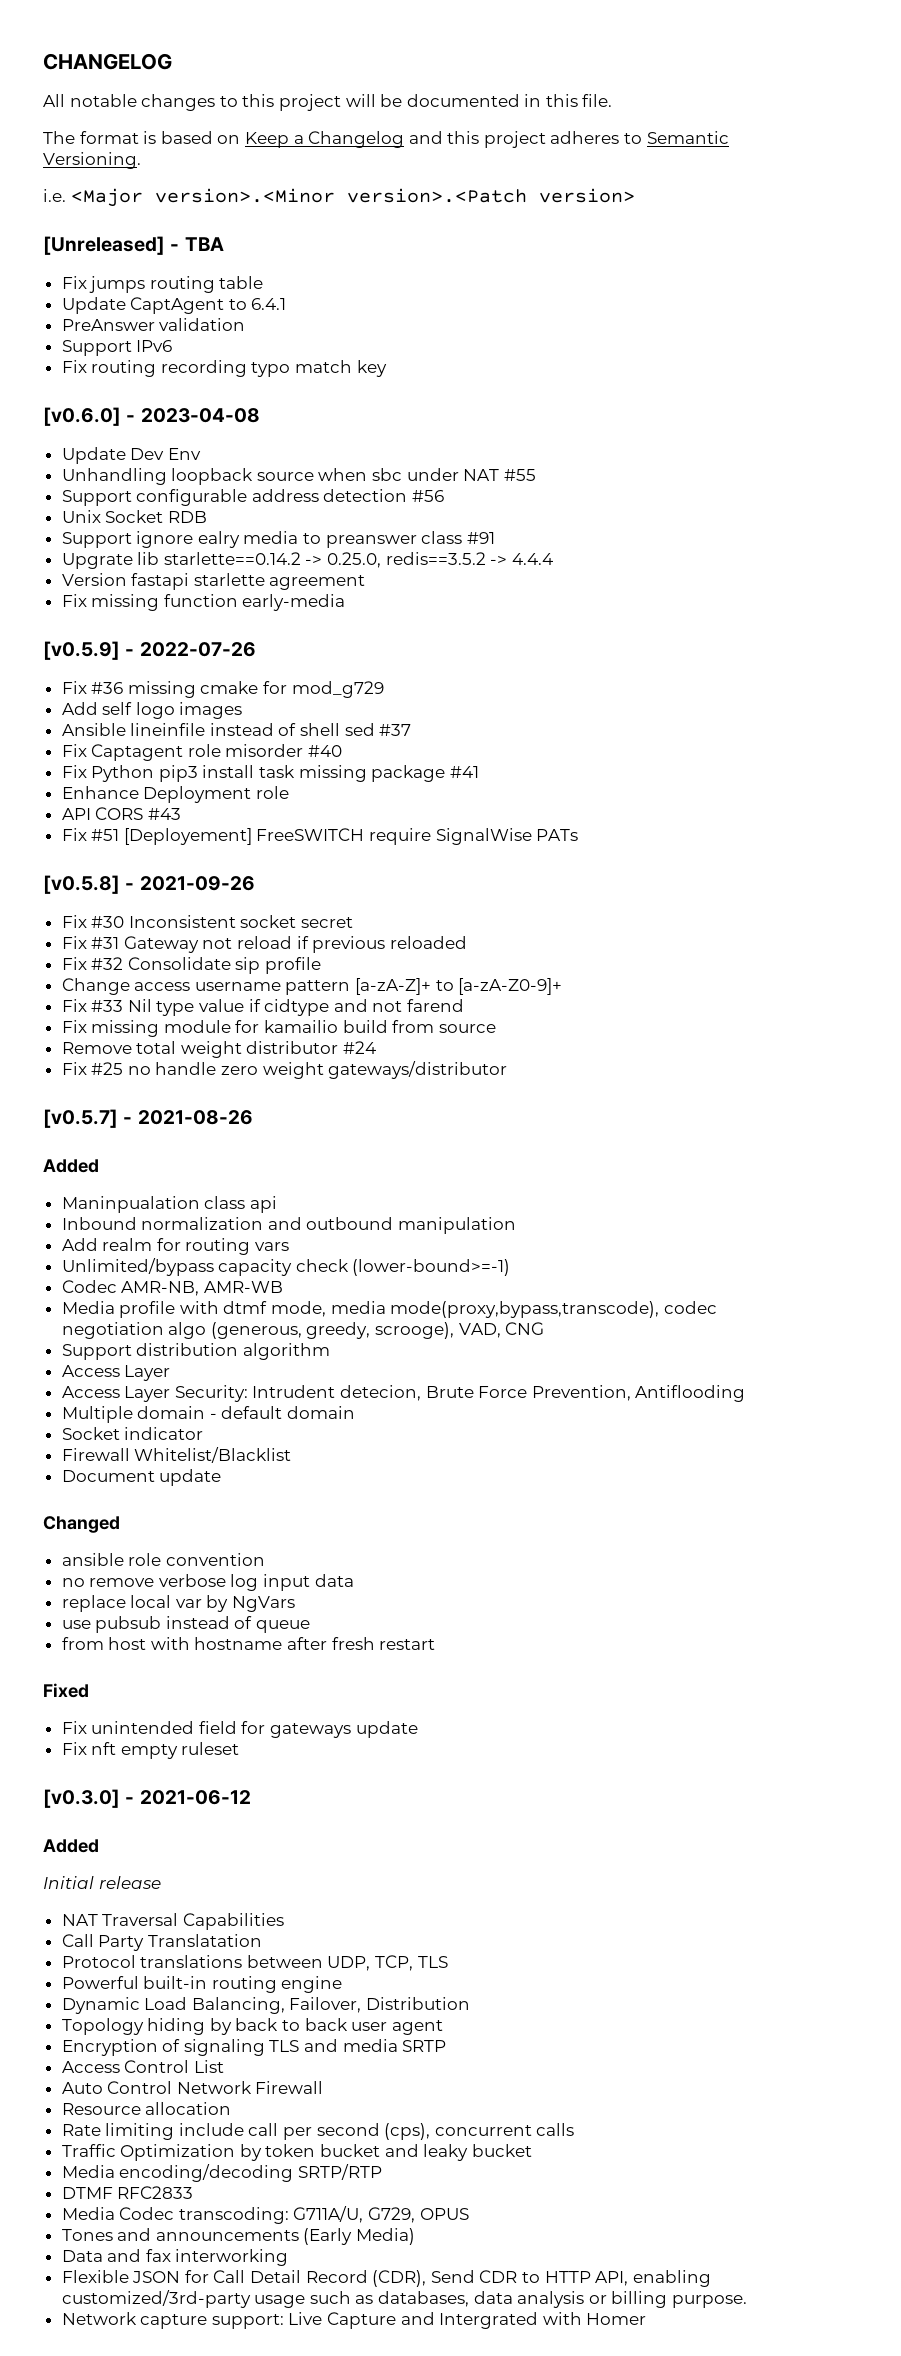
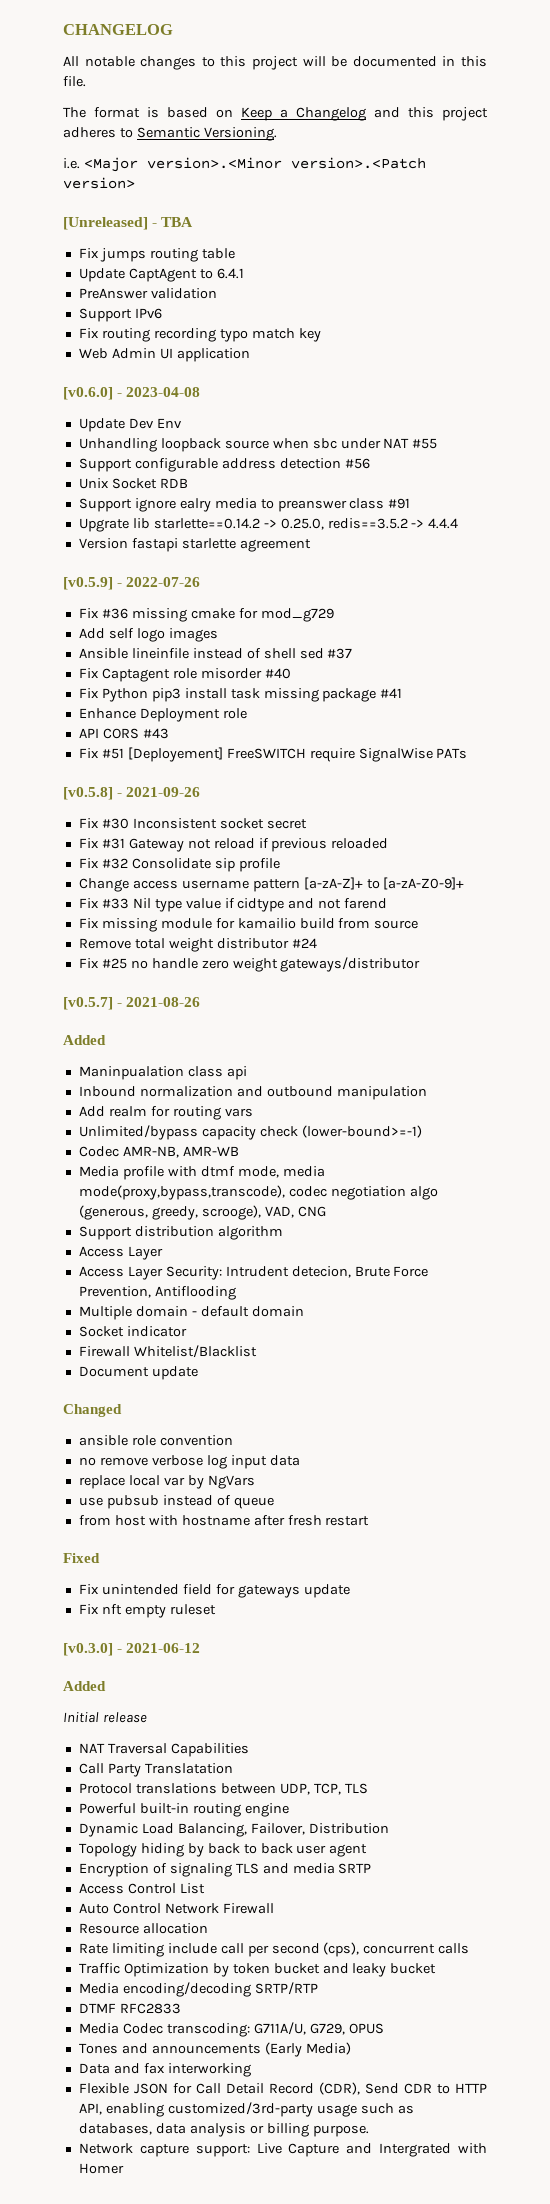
(387, 368) none -> [78,348,250,362] // Web Admin UI application
[61,594,346,611] // Fix missing function early-media -> (311, 545) none

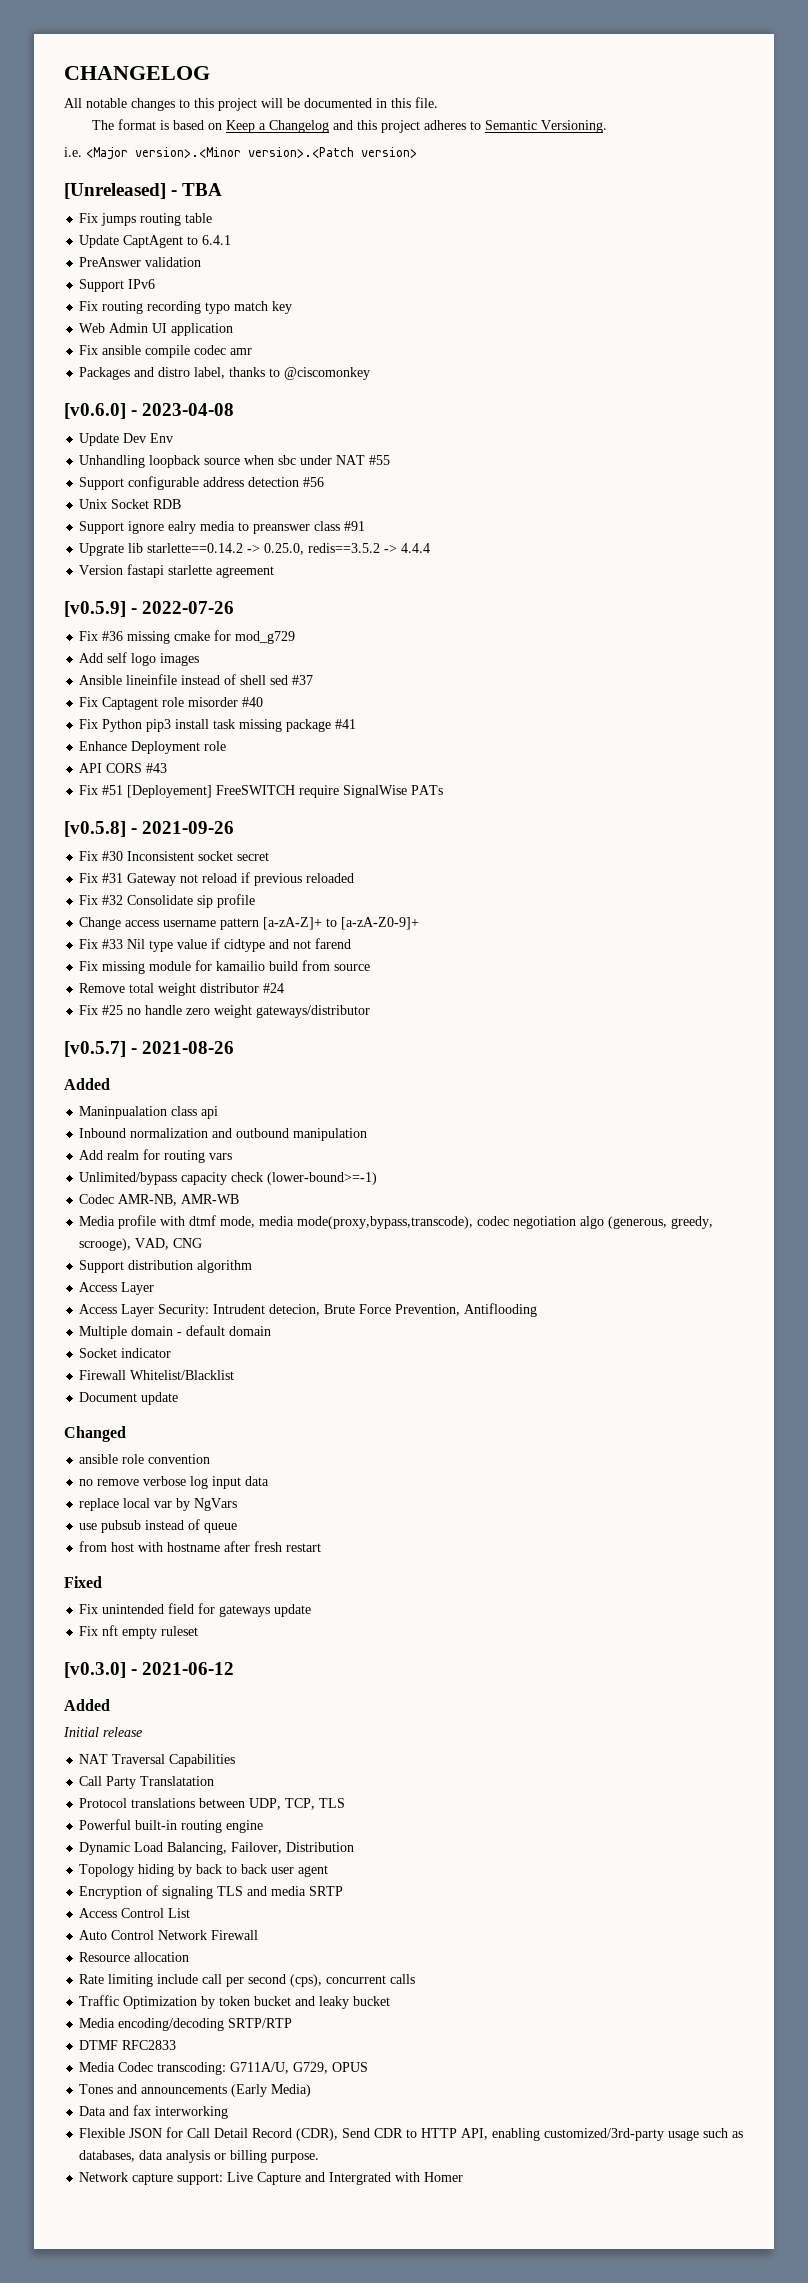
(250, 355) none -> [79,345,253,358] [79,367,371,380] // Fix ansible compile codec amr // Packages and distro label, thanks to @ciscomonkey

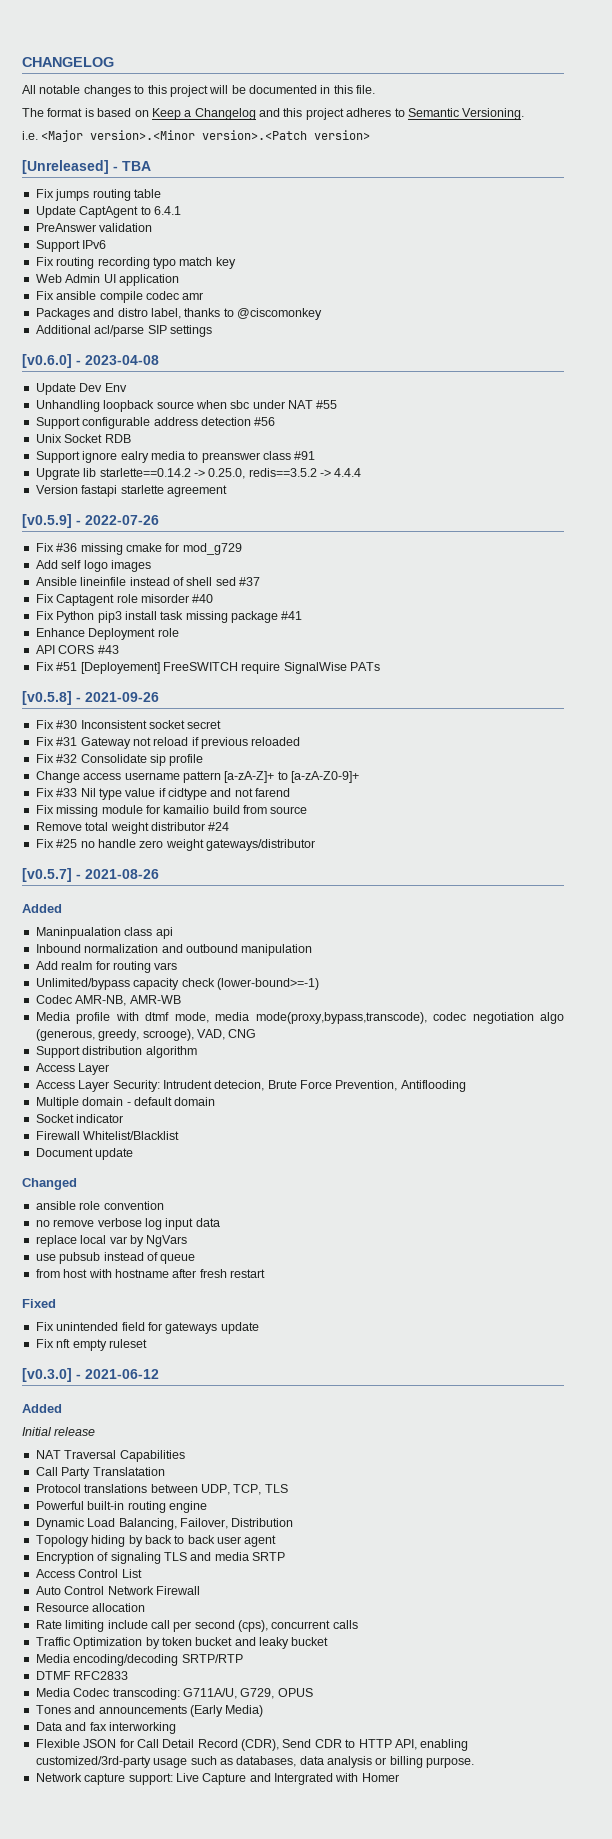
(371, 373) none -> [35,325,212,337] // Additional acl/parse SIP settings

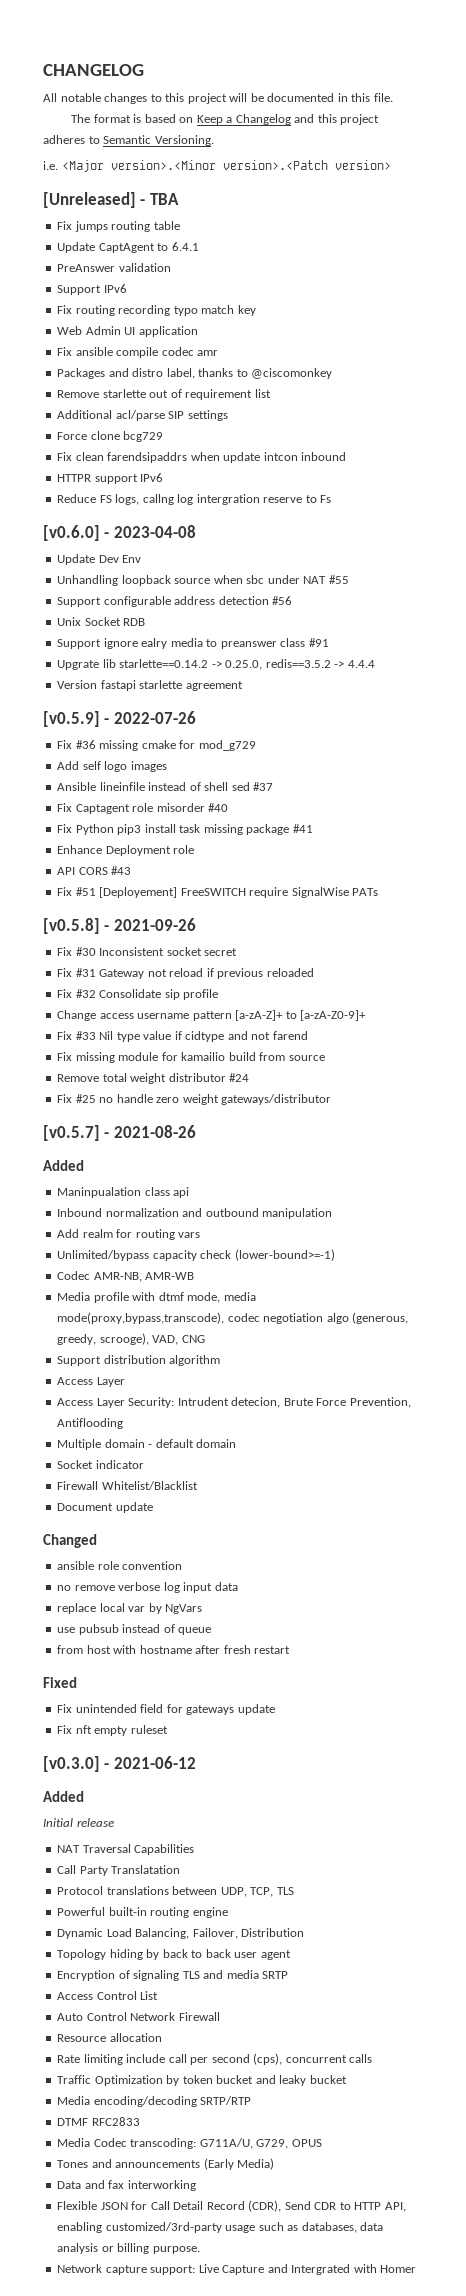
[35,325,212,337] Additional acl/parse SIP settings -> [57,389,271,400] [57,410,228,421] [57,431,164,442] [57,452,347,463] [57,473,164,484] [57,494,332,505] Remove starlette out of requirement list // Additional acl/parse SIP settings // Force clone bcg729 // Fix clean farendsipaddrs when update intcon inbound // HTTPR support IPv6 // Reduce FS logs, callng log intergration reserve to Fs

